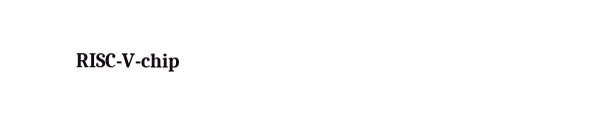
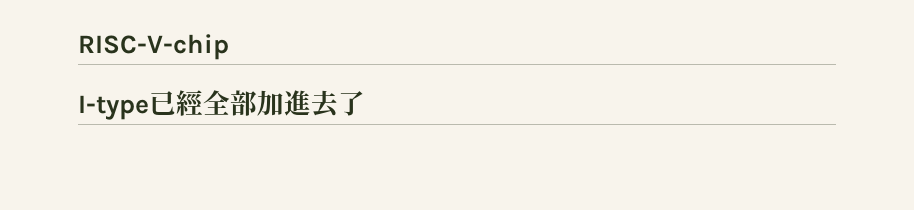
(180, 62) none -> [78,90,365,120] // I-type已經全部加進去了

